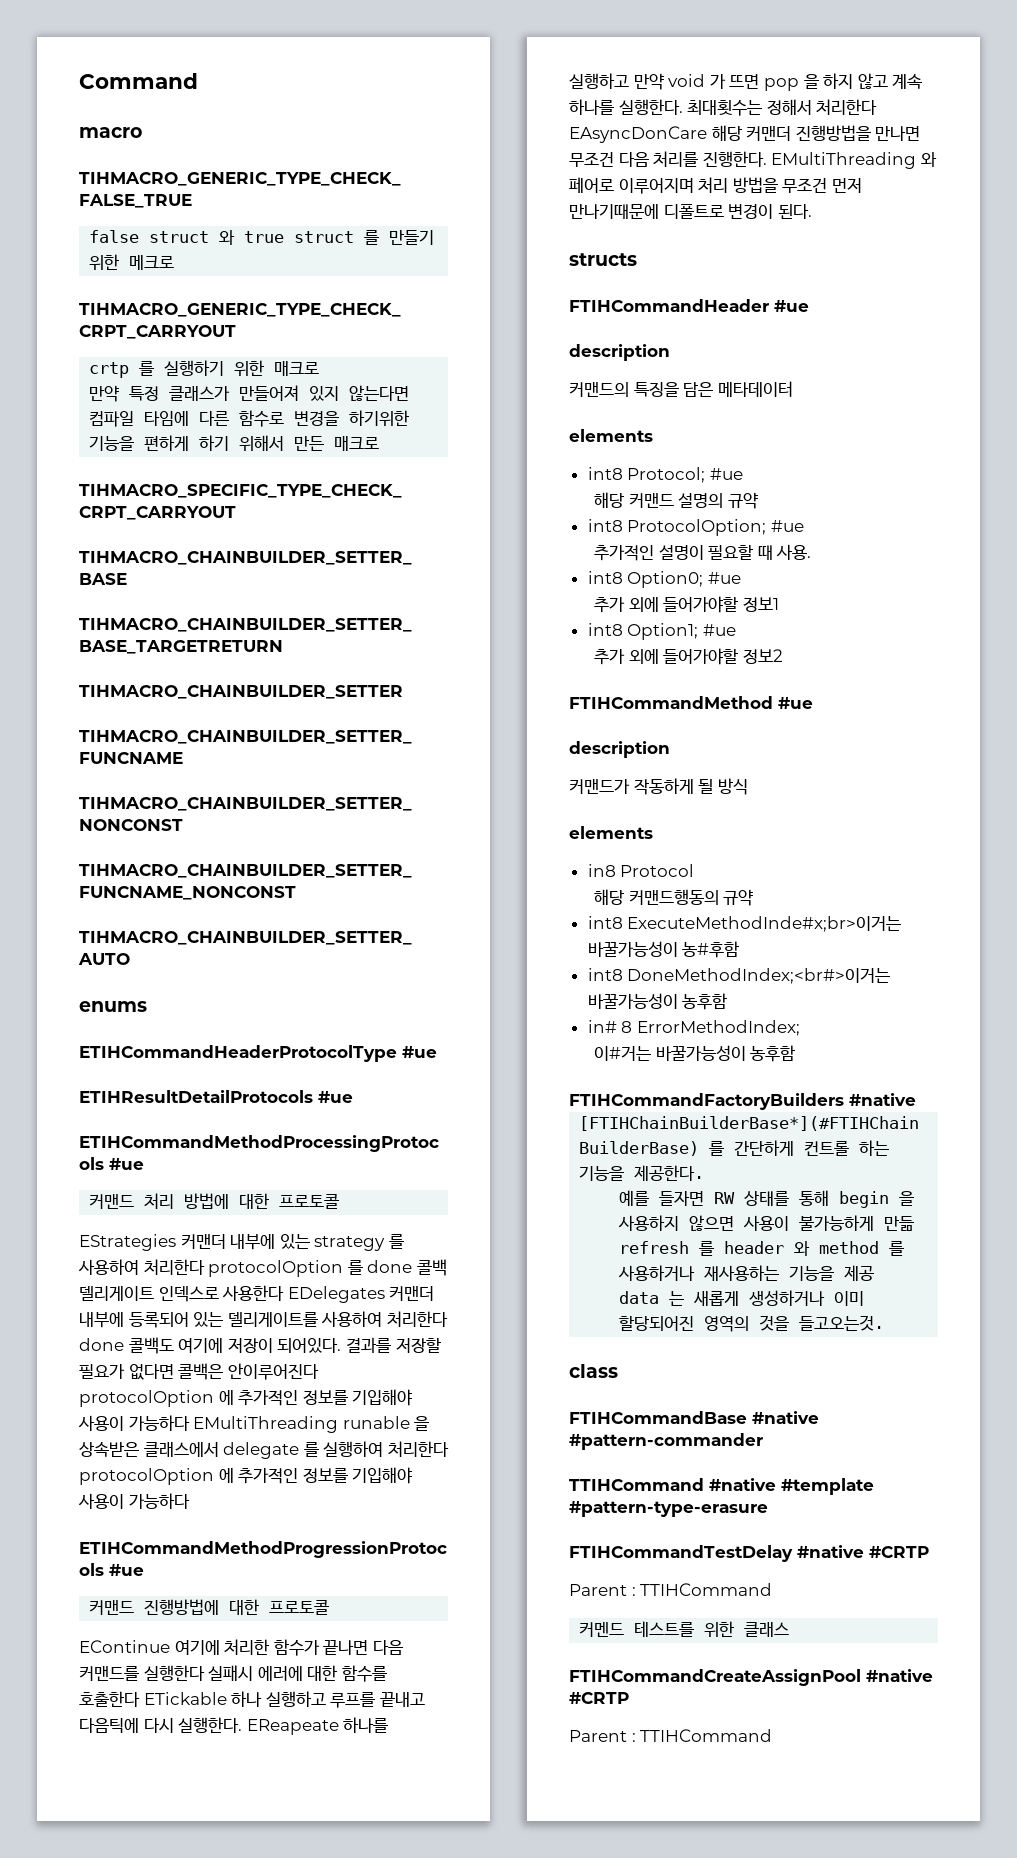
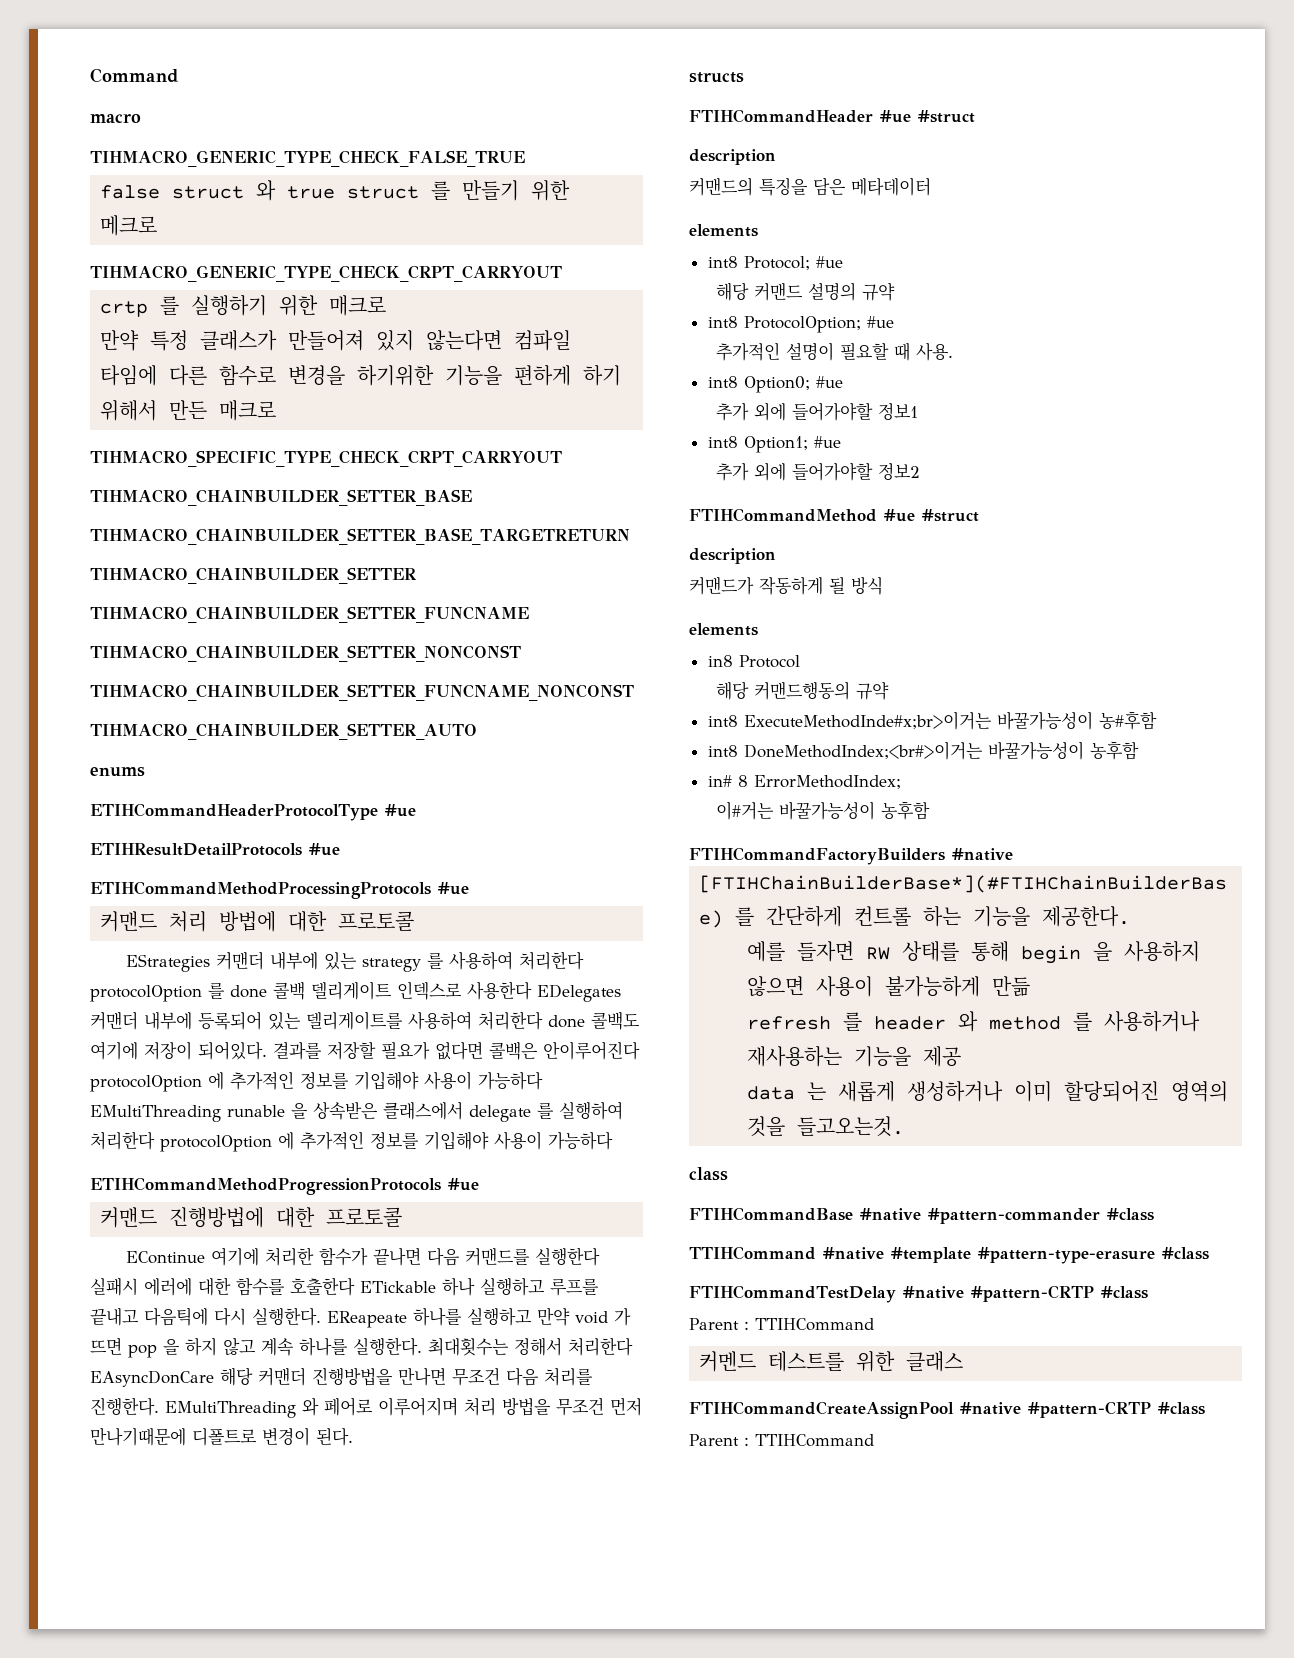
(809, 306) none -> [918,110,975,123] #struct
(813, 703) none -> [922,509,979,522] #struct
(763, 1441) none -> [1107,1208,1154,1221] #class
(768, 1509) none -> [1162,1247,1209,1260] #class
[869,1546,929,1558] #CRTP -> [970,1285,1148,1302] #pattern-CRTP #class
[569,1692,629,1704] #CRTP -> [1028,1401,1205,1418] #pattern-CRTP #class

